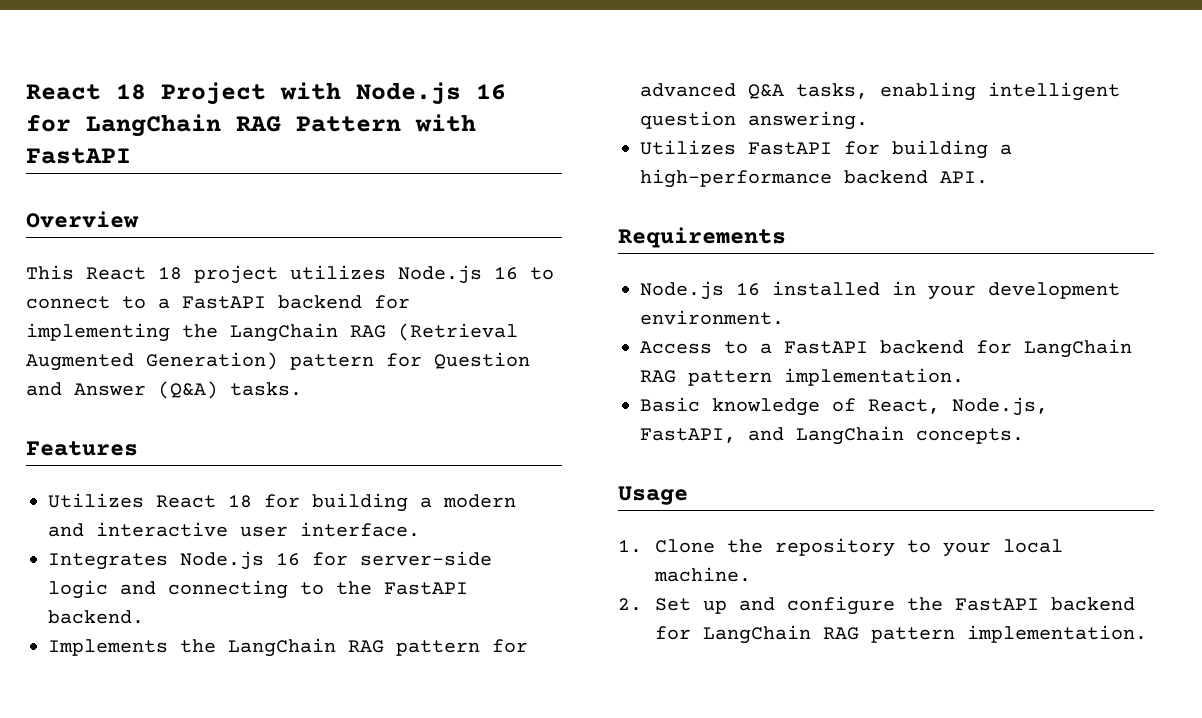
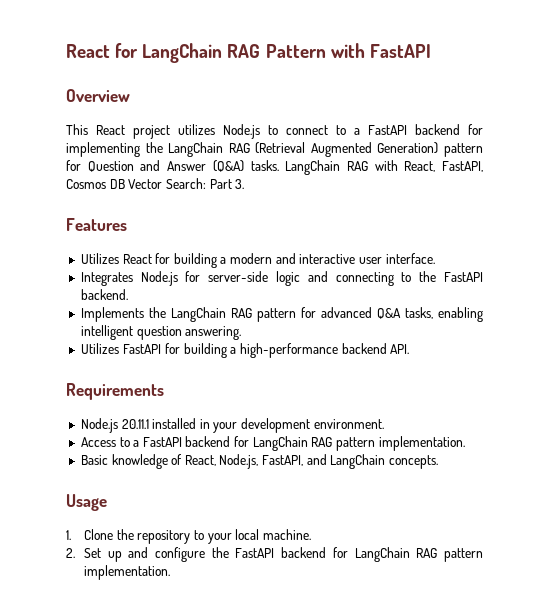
[26,82,506,105] React 18 Project with Node.js 16 -> [66,44,110,58] React
[158,267,182,280] 18 -> (126, 130) none
[494,267,518,280] 16 -> (261, 131) none
(302, 389) none -> [285,160,484,175] [66,178,245,189] LangChain RAG with React, FastAPI, Cosmos DB Vector Search: Part 3.
[228,495,252,508] 18 -> (152, 259) none
[276,553,300,566] 16 -> (178, 278) none
[736,283,760,296] 16 -> [121,419,149,429] 20.11.1

